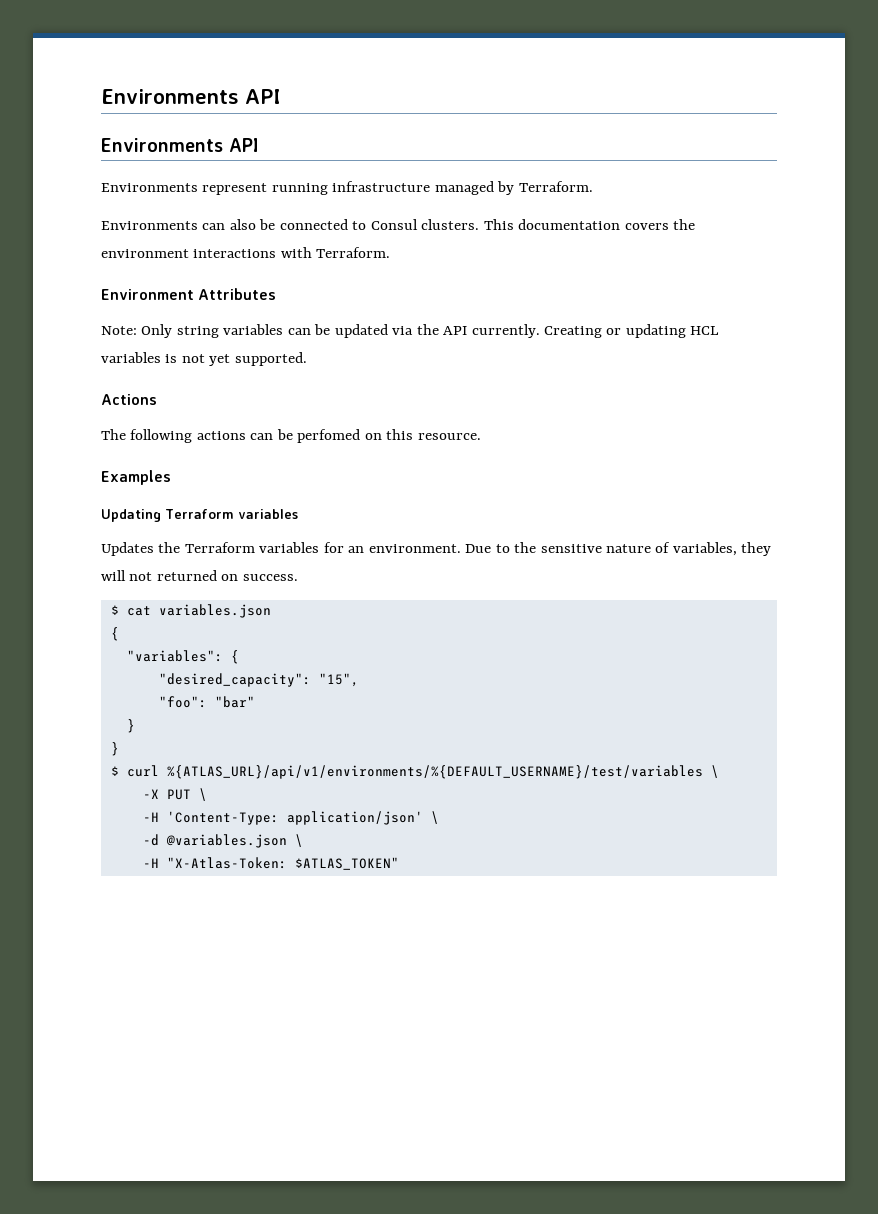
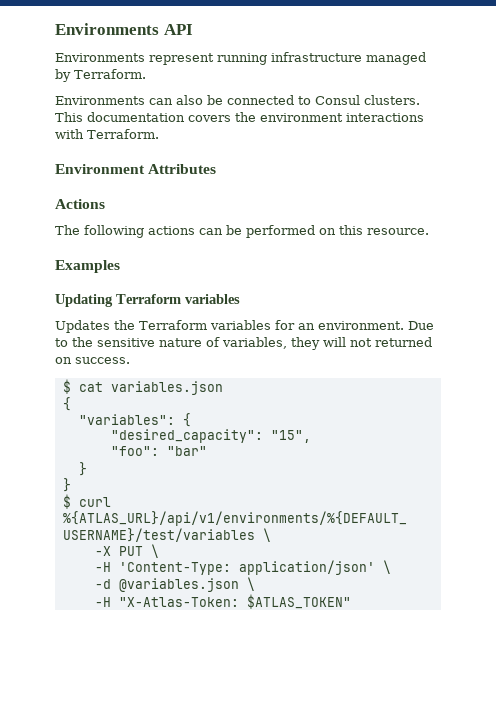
[101,89,281,104] [101,138,258,152] Environments API // Environments API -> [55,23,193,35] Environments API
[101,324,720,338] [101,352,307,366] // Note: Only string variables can be updated via the API currently. Creating or updating HCL variables is not yet supported. -> (217, 169) none
[297,429,361,443] perfomed -> [246,225,315,238] performed

